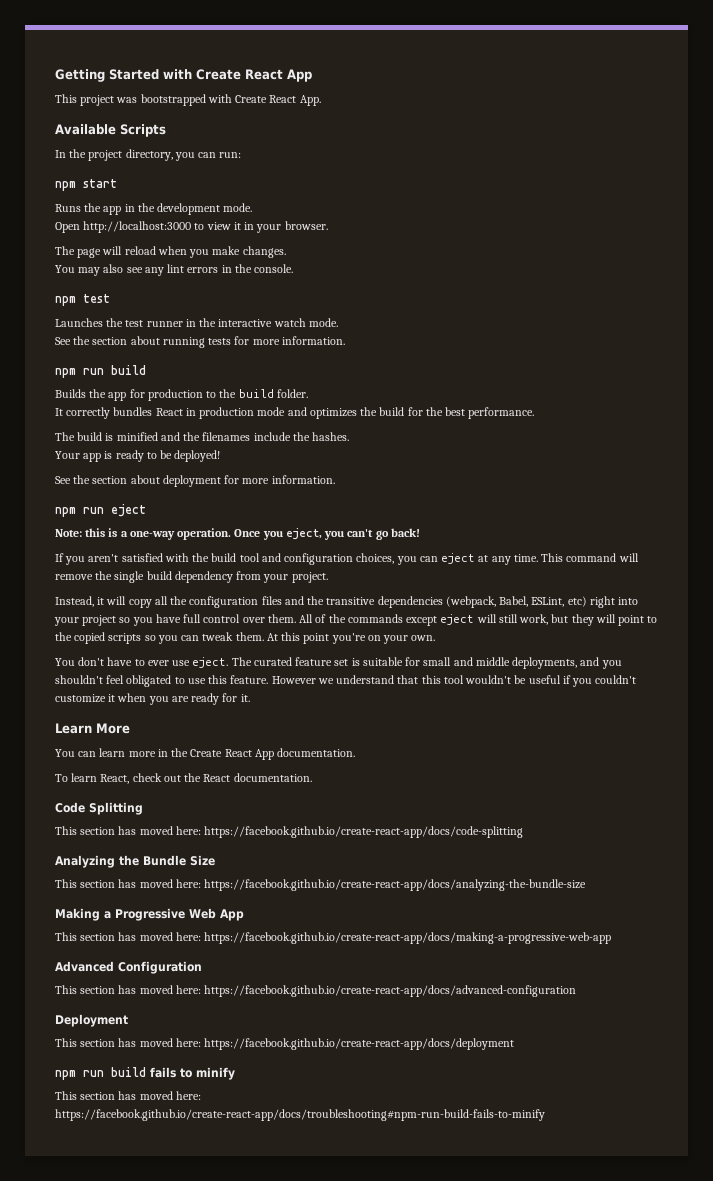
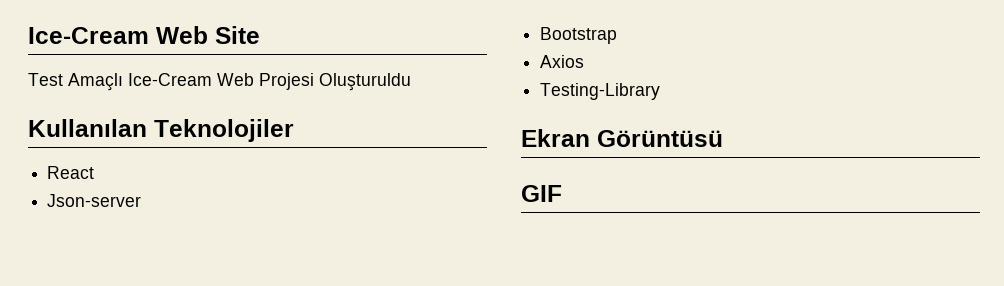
[55,69,312,82] [55,94,321,106] [55,124,166,137] [55,149,242,161] [55,179,117,191] [55,203,253,215] [55,221,328,233] [55,246,286,258] [55,264,294,276] [55,294,110,306] [55,318,338,327] [55,336,345,348] [55,365,146,378] [55,389,308,401] [55,407,535,419] [55,432,350,441] [55,450,221,462] [55,475,335,487] [55,504,146,517] [55,528,420,540] [55,553,639,565] [55,571,328,583] [55,596,639,608] [54,614,658,626] [55,632,436,644] [55,657,622,669] [55,675,637,687] [55,693,250,705] [55,723,130,734] [55,748,356,760] [55,773,312,784] [55,802,143,815] [55,826,524,838] [55,855,215,868] [55,879,587,891] [55,908,244,921] [55,932,612,944] [55,961,202,974] [55,985,577,997] [55,1014,128,1027] [55,1038,515,1050] [55,1067,235,1080] [55,1091,201,1100] [55,1109,545,1121] Getting Started with Create React App // This project was bootstrapped with Create React App. // Available Scripts // In the project directory, you can run: // npm start // Runs the app in the development mode. // Open http://localhost:3000 to view it in your browser. // The page will reload when you make changes. // You may also see any lint errors in the console. // npm test // Launches the test runner in the interactive watch mode. // See the section about running tests for more information. // npm run build // Builds the app for production to the build folder. // It correctly bundles React in production mode and optimizes the build for the best performance. // The build is minified and the filenames include the hashes. // Your app is ready to be deployed! // See the section about deployment for more information. // npm run eject // Note: this is a one-way operation. Once you eject, you can't go back! // If you aren't satisfied with the build tool and configuration choices, you can eject at any time. This command will remove the single build dependency from your project. // Instead, it will copy all the configuration files and the transitive dependencies (webpack, Babel, ESLint, etc) right into your project so you have full control over them. All of the commands except eject will still work, but they will point to the copied scripts so you can tweak them. At this point you're on your own. // You don't have to ever use eject. The curated feature set is suitable for small and middle deployments, and you shouldn't feel obligated to use this feature. However we understand that this tool wouldn't be useful if you couldn't customize it when you are ready for it. // Learn More // You can learn more in the Create React App documentation. // To learn React, check out the React documentation. // Code Splitting // This section has moved here: https://facebook.github.io/create-react-app/docs/code-splitting // Analyzing the Bundle Size // This section has moved here: https://facebook.github.io/create-react-app/docs/analyzing-the-bundle-size // Making a Progressive Web App // This section has moved here: https://facebook.github.io/create-react-app/docs/making-a-progressive-web-app // Advanced Configuration // This section has moved here: https://facebook.github.io/create-react-app/docs/advanced-configuration // Deployment // This section has moved here: https://facebook.github.io/create-react-app/docs/deployment // npm run build fails to minify // This section has moved here: https://facebook.github.io/create-react-app/docs/troubleshooting#npm-run-build-fails-to-minify -> [28,26,260,44] [28,73,411,91] [28,119,294,142] [47,166,95,179] [47,194,142,207] [540,27,618,44] [540,55,585,68] [540,83,661,100] [521,129,723,147] [521,185,562,202] Ice-Cream Web Site // Test Amaçlı Ice-Cream Web Projesi Oluşturuldu // Kullanılan Teknolojiler // React // Json-server // Bootstrap // Axios // Testing-Library // Ekran Görüntüsü // GIF

